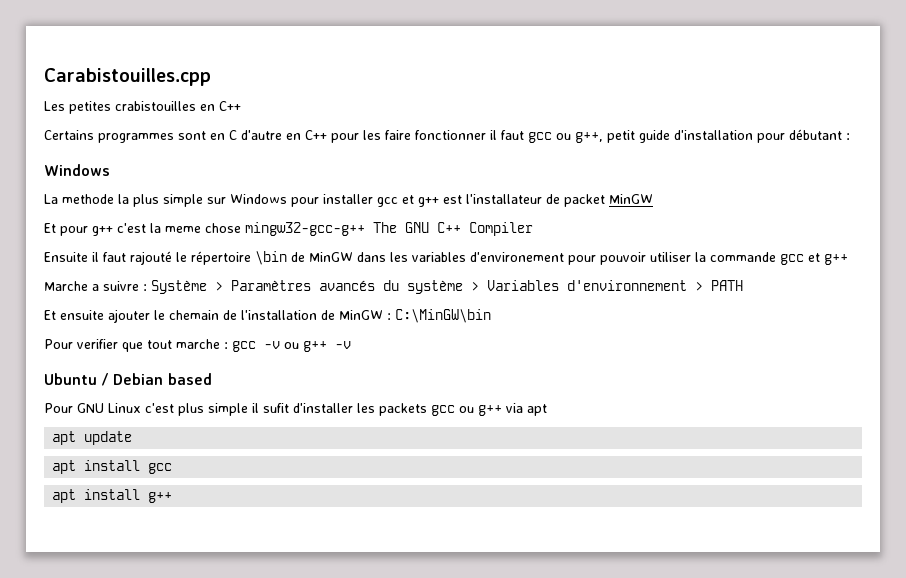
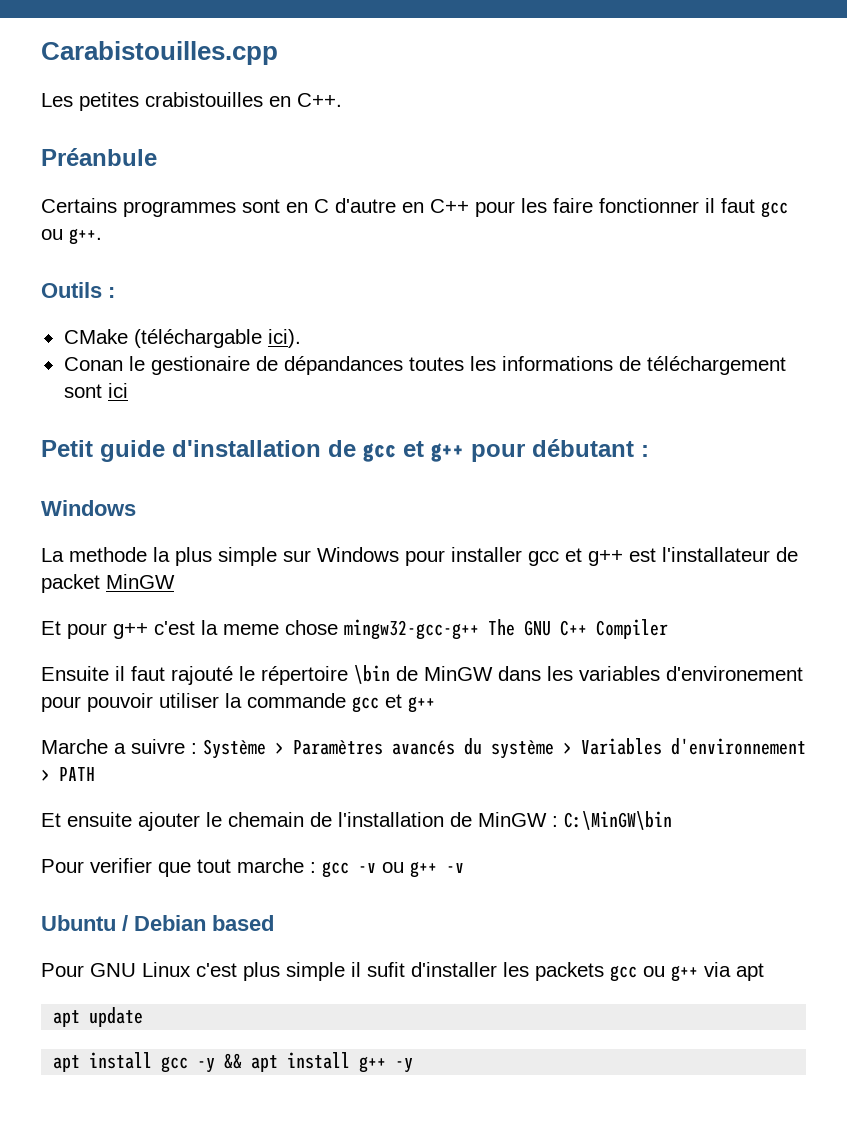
[219,101,241,111] C++ -> [297,93,342,107] [41,148,157,166] C++. // Préanbule
[575,130,753,143] g++, petit guide d'installation -> [69,228,102,245] [41,282,115,298] [63,329,301,348] [63,356,786,375] [63,383,128,398] [41,440,464,462] g++. // Outils : // CMake (téléchargable ici). // Conan le gestionaire de dépandances toutes les informations de téléchargement sont ici // Petit guide d'installation de gcc et g++
(173, 468) // -> [197,1053,243,1073] -y &&
(173, 497) none -> [395,1058,414,1073] -y

